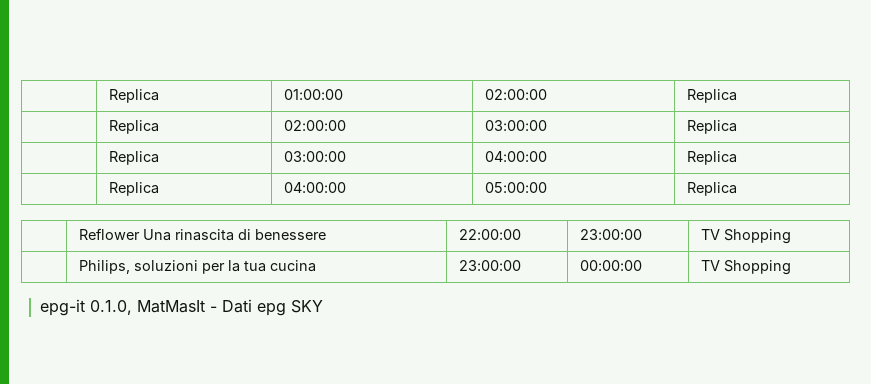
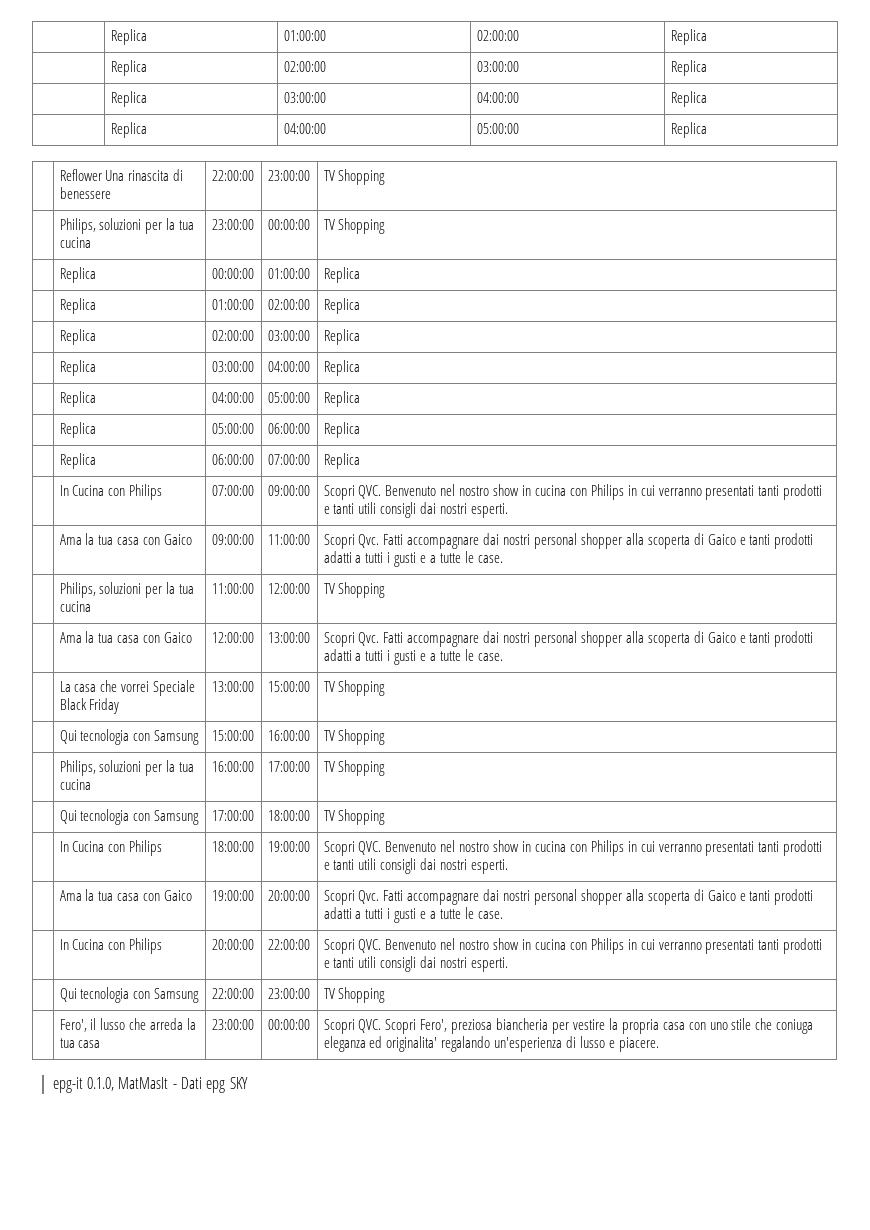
(791, 267) none -> [59,267,96,283] [211,268,254,279] [267,268,310,279] [323,267,360,283] [59,298,96,314] [211,299,254,310] [267,299,310,310] [323,298,360,314] [59,329,96,345] [211,330,254,341] [267,330,310,341] [323,329,360,345] [59,360,96,376] [211,361,254,372] [267,361,310,372] [323,360,360,376] [59,391,96,407] [211,392,254,403] [267,392,310,403] [323,391,360,407] [59,422,96,438] [211,423,254,434] [267,423,310,434] [323,422,360,438] [59,453,96,469] [211,454,254,465] [267,454,310,465] [323,453,360,469] [59,484,163,500] [211,485,254,496] [267,485,310,496] [323,484,823,500] [323,502,509,518] [59,533,193,545] [211,534,254,545] [267,534,310,545] [323,533,814,549] [323,551,503,567] [59,582,195,598] [59,601,91,612] [211,583,254,594] [267,583,310,594] [323,582,386,598] [59,631,193,643] [211,632,254,643] [267,632,310,643] [323,631,814,647] [323,649,503,665] [59,680,196,696] [59,698,120,714] [211,681,254,692] [267,681,310,692] [323,680,386,696] [59,729,200,745] [211,730,254,741] [267,730,310,741] [323,729,386,745] [59,760,195,776] [59,779,91,790] [211,761,254,772] [267,761,310,772] [323,760,386,776] [59,809,200,825] [211,810,254,821] [267,810,310,821] [323,809,386,825] [59,840,163,856] [211,841,254,852] [267,841,310,852] [323,840,823,856] [323,858,509,874] [59,889,193,901] [211,890,254,901] [267,890,310,901] [323,889,814,905] [323,907,503,923] [59,938,163,954] [211,939,254,950] [267,939,310,950] [323,938,823,954] [323,956,509,972] [59,987,200,1003] [211,988,254,999] [267,988,310,999] [323,987,386,1003] [59,1018,197,1032] [59,1038,101,1048] [211,1019,254,1030] [267,1019,310,1030] [323,1018,814,1034] [323,1036,659,1052] // | Replica | 00:00:00 | 01:00:00 | Replica // | Replica | 01:00:00 | 02:00:00 | Replica // | Replica | 02:00:00 | 03:00:00 | Replica // | Replica | 03:00:00 | 04:00:00 | Replica // | Replica | 04:00:00 | 05:00:00 | Replica // | Replica | 05:00:00 | 06:00:00 | Replica // | Replica | 06:00:00 | 07:00:00 | Replica // | In Cucina con Philips | 07:00:00 | 09:00:00 | Scopri QVC. Benvenuto nel nostro show in cucina con Philips in cui verranno presentati tanti prodotti e tanti utili consigli dai nostri esperti. // | Ama la tua casa con Gaico | 09:00:00 | 11:00:00 | Scopri Qvc. Fatti accompagnare dai nostri personal shopper alla scoperta di Gaico e tanti prodotti adatti a tutti i gusti e a tutte le case. // | Philips, soluzioni per la tua cucina | 11:00:00 | 12:00:00 | TV Shopping // | Ama la tua casa con Gaico | 12:00:00 | 13:00:00 | Scopri Qvc. Fatti accompagnare dai nostri personal shopper alla scoperta di Gaico e tanti prodotti adatti a tutti i gusti e a tutte le case. // | La casa che vorrei Speciale Black Friday | 13:00:00 | 15:00:00 | TV Shopping // | Qui tecnologia con Samsung | 15:00:00 | 16:00:00 | TV Shopping // | Philips, soluzioni per la tua cucina | 16:00:00 | 17:00:00 | TV Shopping // | Qui tecnologia con Samsung | 17:00:00 | 18:00:00 | TV Shopping // | In Cucina con Philips | 18:00:00 | 19:00:00 | Scopri QVC. Benvenuto nel nostro show in cucina con Philips in cui verranno presentati tanti prodotti e tanti utili consigli dai nostri esperti. // | Ama la tua casa con Gaico | 19:00:00 | 20:00:00 | Scopri Qvc. Fatti accompagnare dai nostri personal shopper alla scoperta di Gaico e tanti prodotti adatti a tutti i gusti e a tutte le case. // | In Cucina con Philips | 20:00:00 | 22:00:00 | Scopri QVC. Benvenuto nel nostro show in cucina con Philips in cui verranno presentati tanti prodotti e tanti utili consigli dai nostri esperti. // | Qui tecnologia con Samsung | 22:00:00 | 23:00:00 | TV Shopping // | Fero', il lusso che arreda la tua casa | 23:00:00 | 00:00:00 | Scopri QVC. Scopri Fero', preziosa biancheria per vestire la propria casa con uno stile che coniuga eleganza ed originalita' regalando un'esperienza di lusso e piacere.

